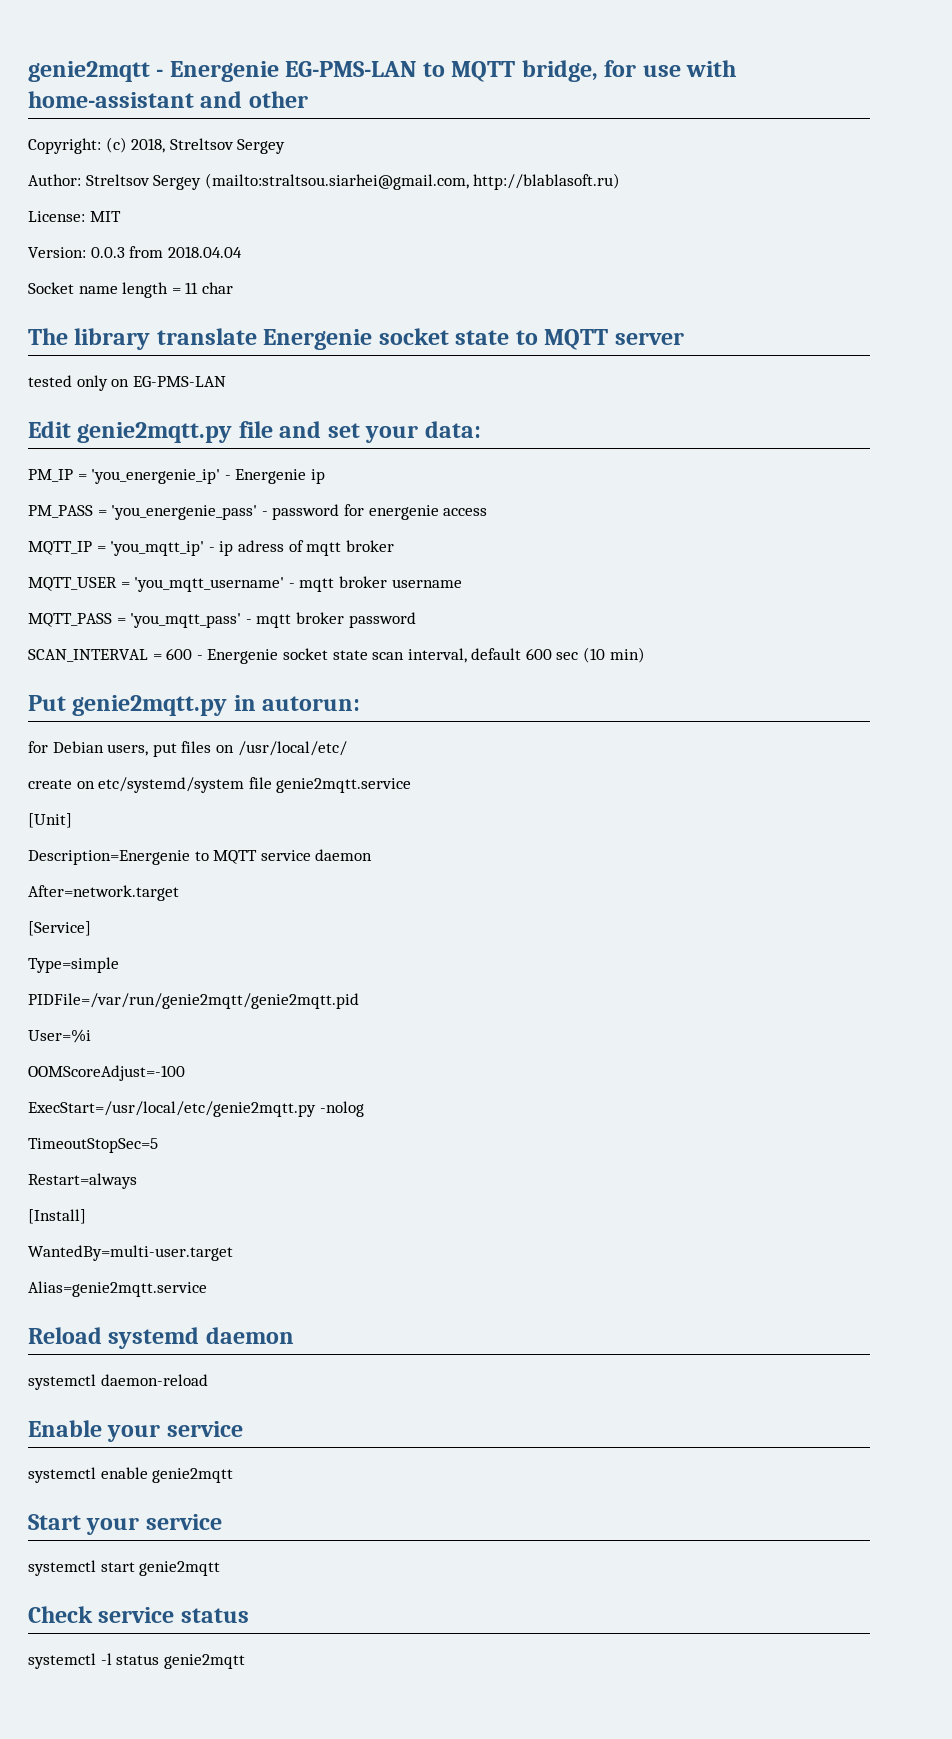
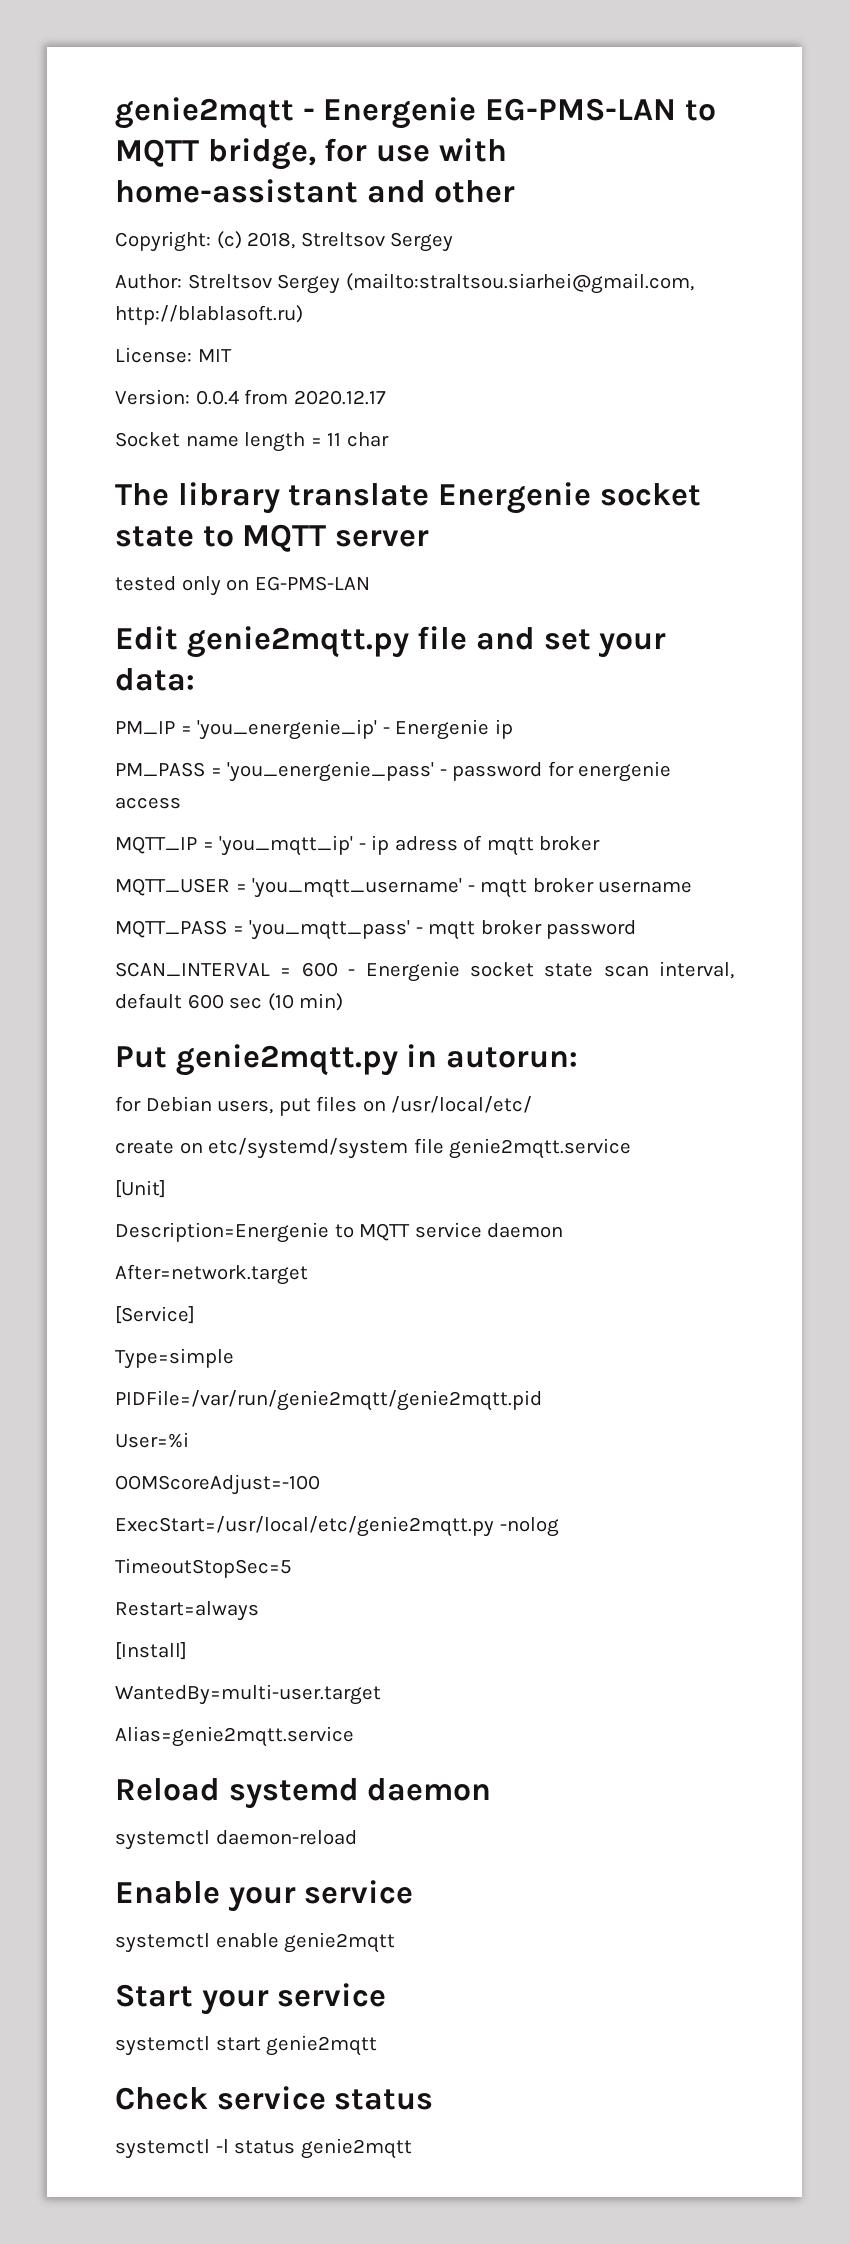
[90,246,242,258] 0.0.3 from 2018.04.04 -> [195,389,386,405] 0.0.4 from 2020.12.17

